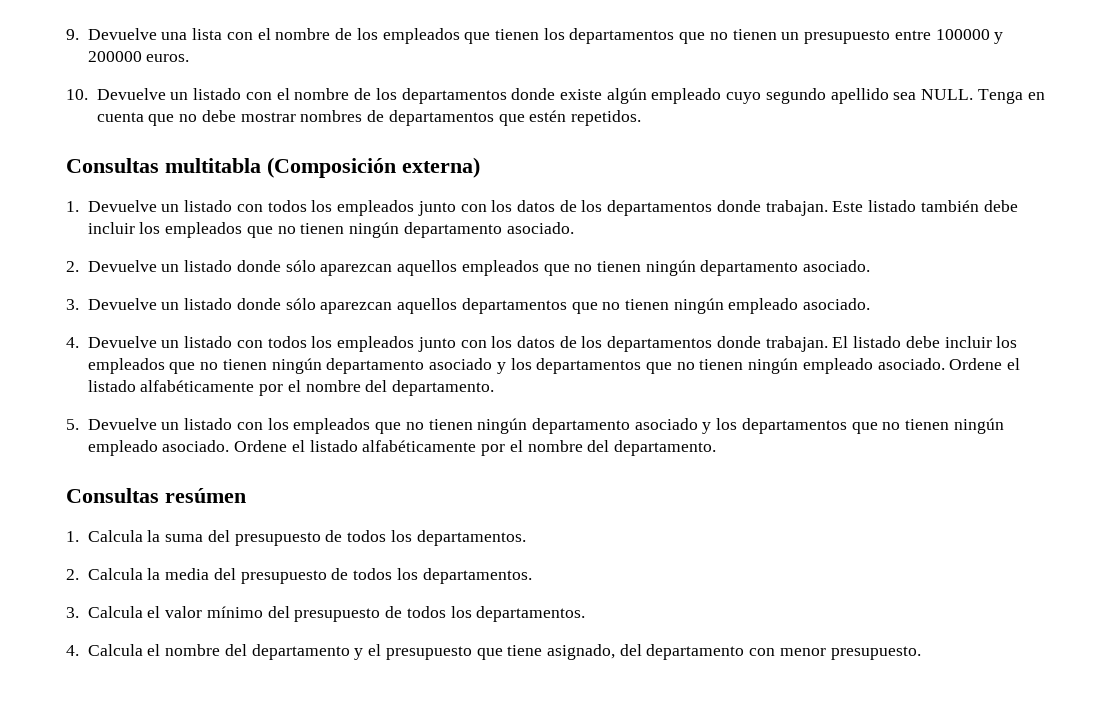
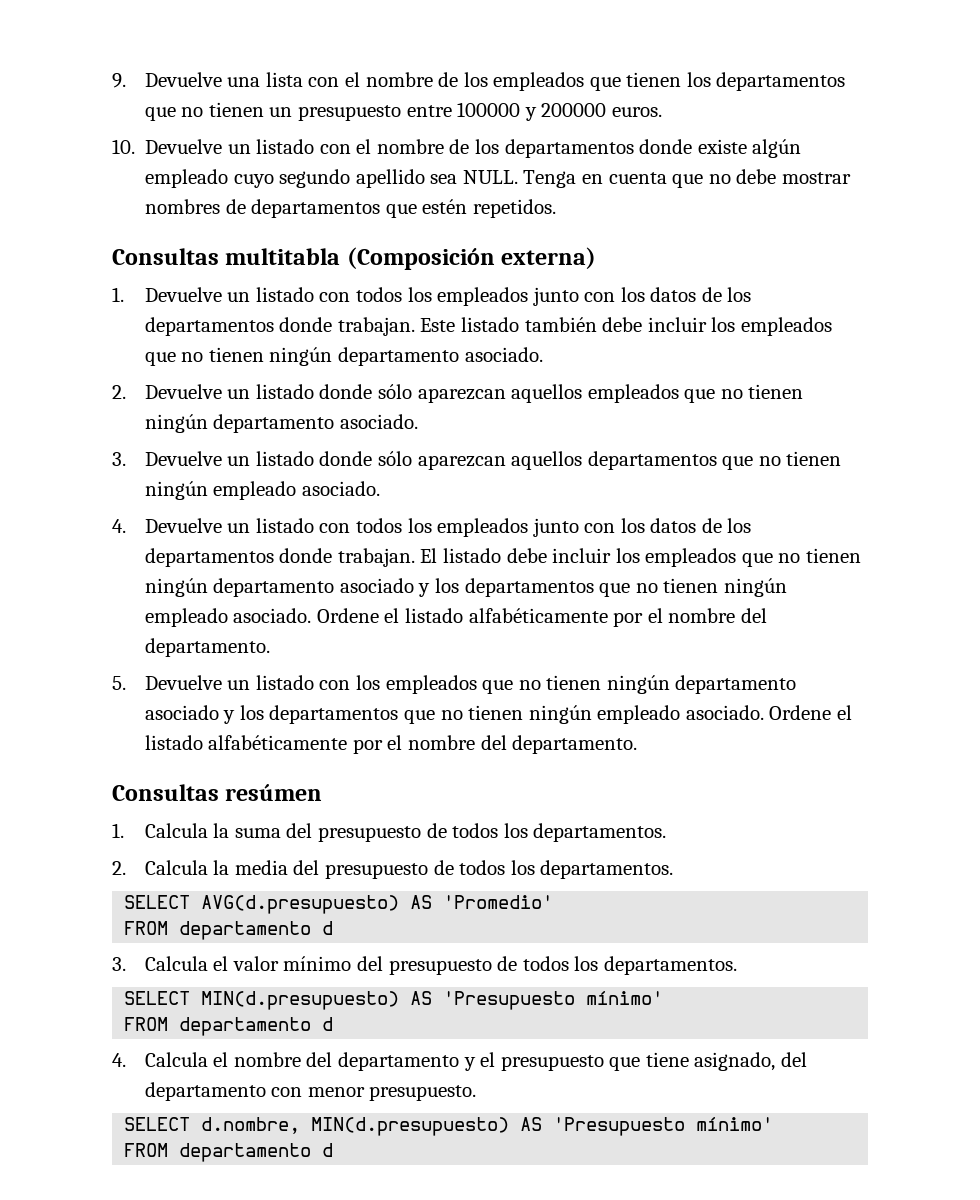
(532, 576) none -> [124,895,554,914] [124,921,334,940] // SELECT AVG(d.presupuesto) AS 'Promedio' // FROM departamento d
(586, 614) none -> [124,991,664,1010] [124,1017,334,1036] // SELECT MIN(d.presupuesto) AS 'Presupuesto mínimo' // FROM departamento d
(921, 653) none -> [124,1117,774,1136] [124,1143,334,1162] // SELECT d.nombre, MIN(d.presupuesto) AS 'Presupuesto mínimo' // FROM departamento d

